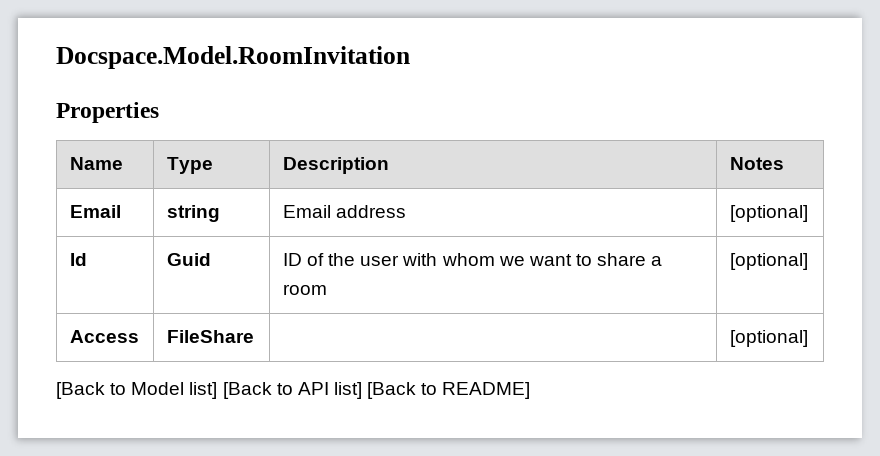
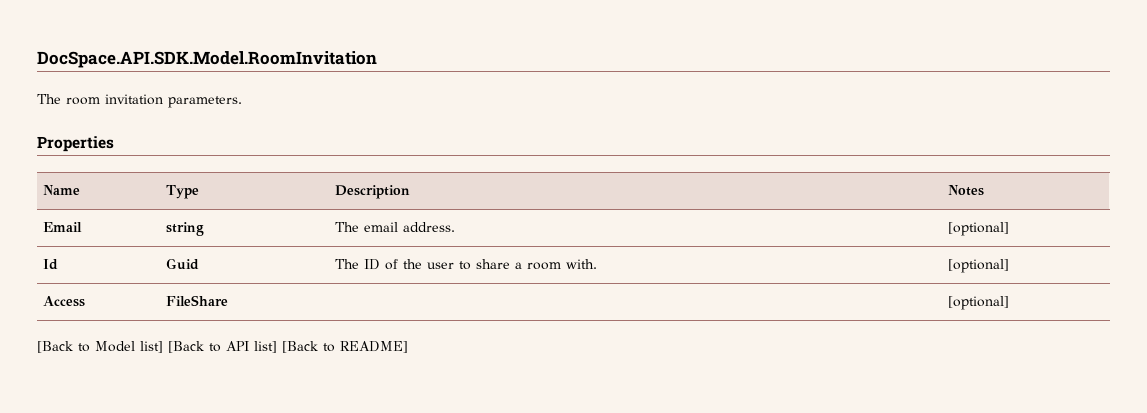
[56,46,410,69] Docspace.Model.RoomInvitation -> [37,51,377,68] [37,94,242,108] DocSpace.API.SDK.Model.RoomInvitation // The room invitation parameters.
[282,205,407,218] Email address -> [335,222,456,232] The email address.
(211, 259) none -> [335,259,360,269] The
[402,253,572,266] with whom we want -> (455, 265) none
(327, 289) none -> [566,259,598,269] with.

